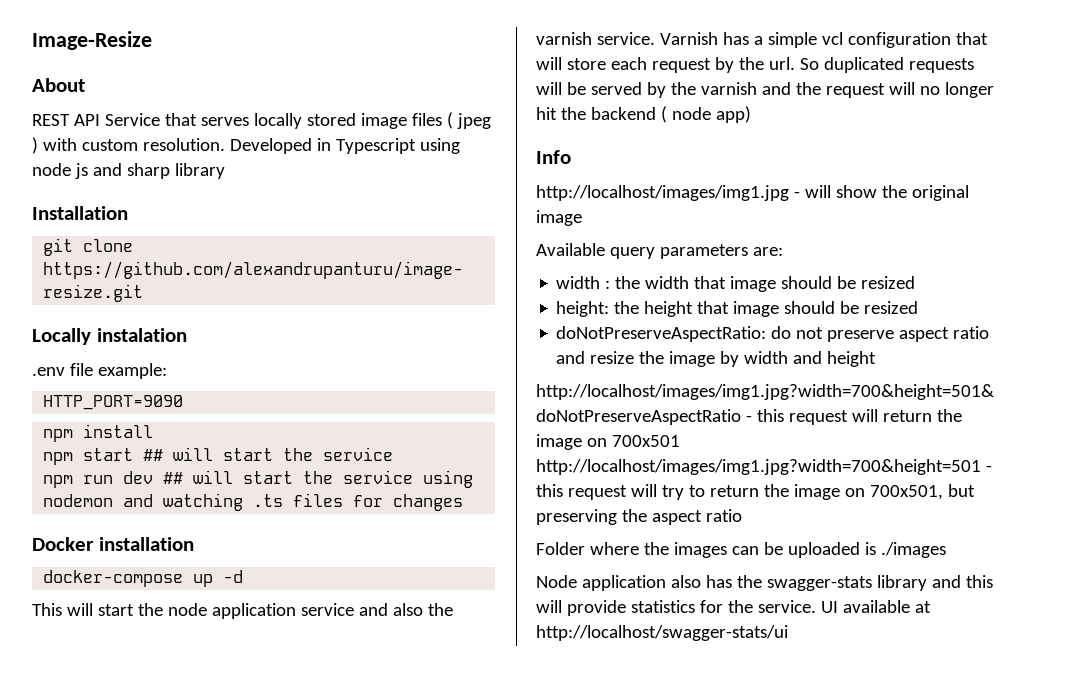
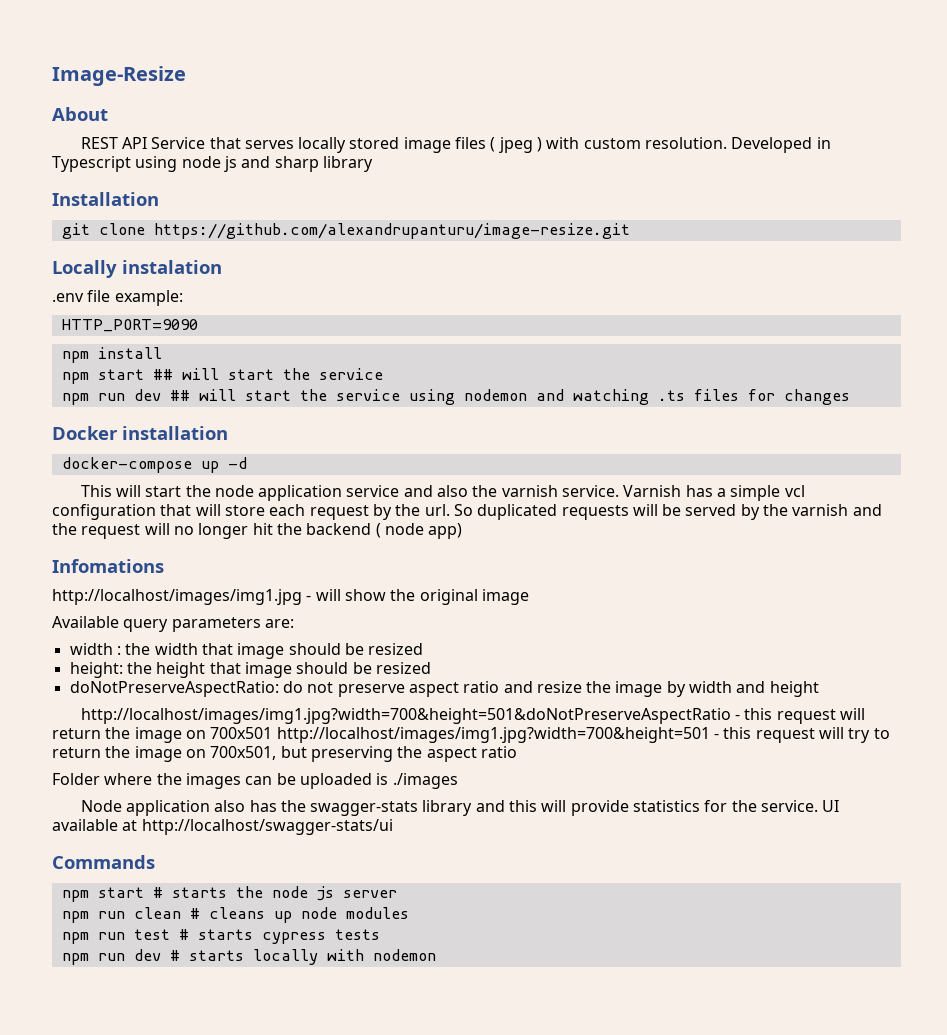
[536,150,571,164] Info -> [52,559,164,573] Infomations
(788, 633) none -> [52,855,155,869] [61,886,397,902] [61,907,409,923] [61,929,380,944] [61,949,436,965] // Commands // npm start # starts the node js server // npm run clean # cleans up node modules // npm run test # starts cypress tests // npm run dev # starts locally with nodemon

